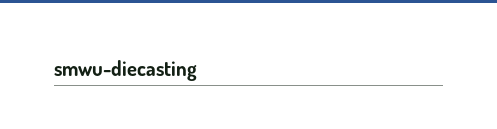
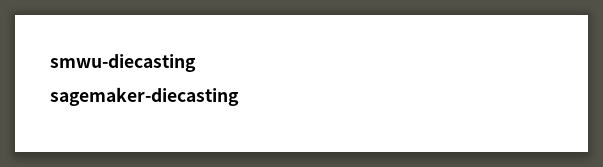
(197, 70) none -> [50,87,239,106] // sagemaker-diecasting

